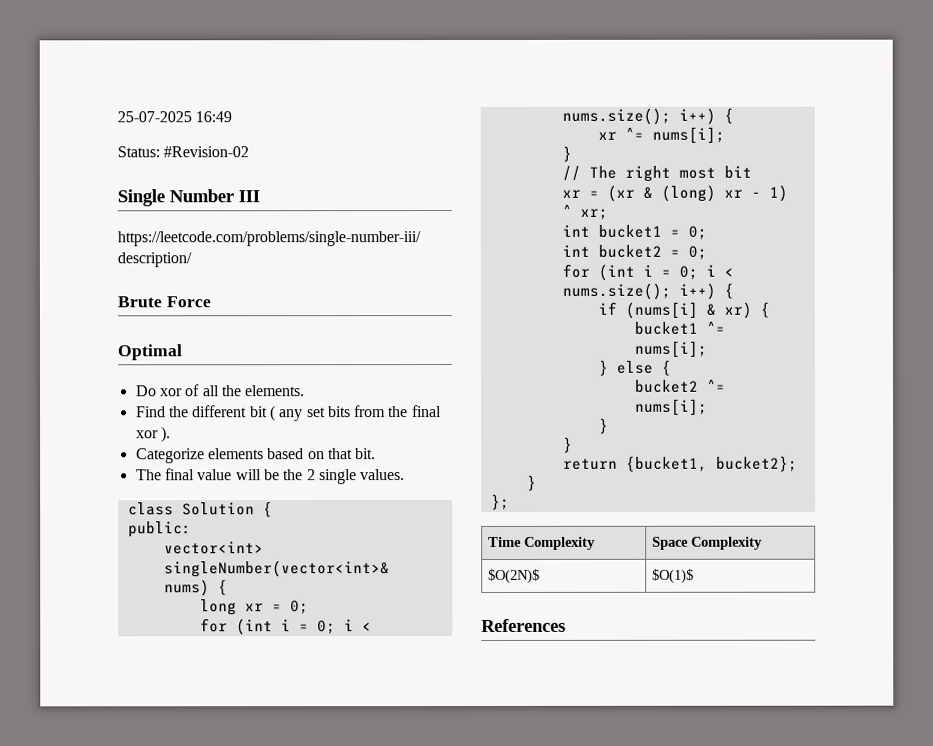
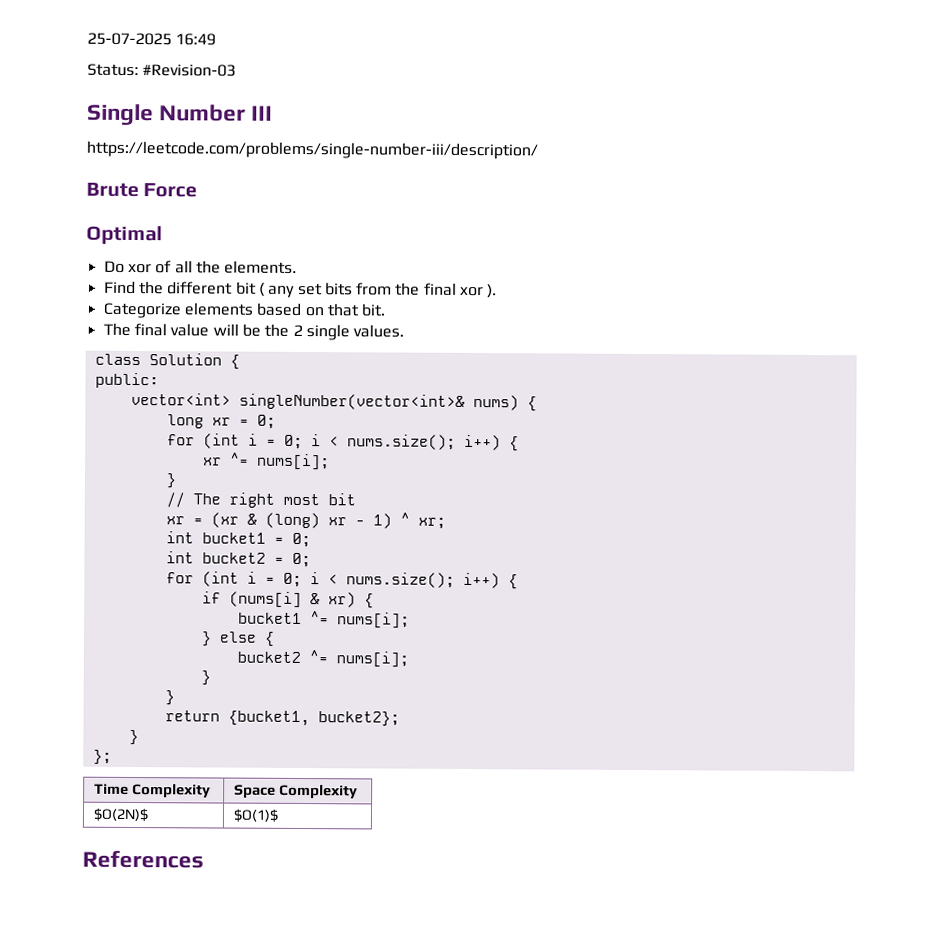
[163,146,250,158] #Revision-02 -> [142,64,237,77] #Revision-03

